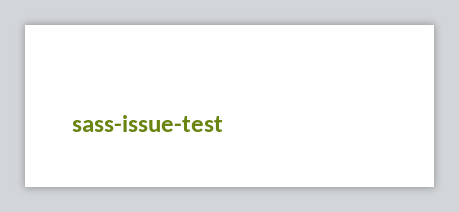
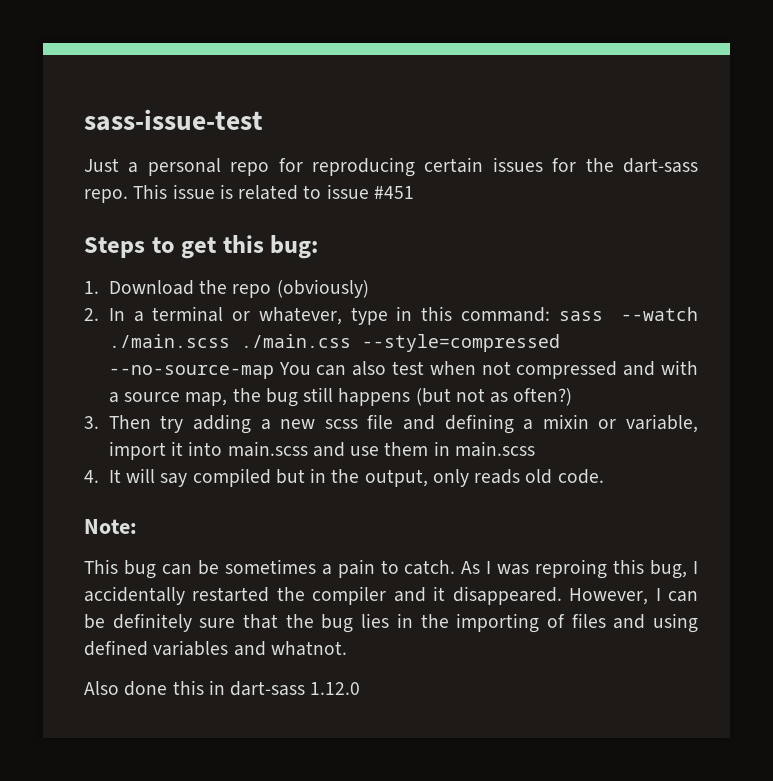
(223, 123) none -> [84,157,698,177] [84,184,414,203] [84,235,319,259] [84,279,369,298] [84,306,698,325] [108,334,560,352] [108,360,698,379] [108,387,573,407] [84,414,698,434] [108,441,535,460] [84,468,604,487] [84,519,137,534] [84,559,698,579] [84,586,699,605] [84,613,698,633] [84,640,347,656] [84,680,361,696] // Just a personal repo for reproducing certain issues for the dart-sass repo. This issue is related to issue #451 // Steps to get this bug: // 1. Download the repo (obviously) // 2. In a terminal or whatever, type in this command: sass --watch ./main.scss ./main.css --style=compressed --no-source-map You can also test when not compressed and with a source map, the bug still happens (but not as often?) // 3. Then try adding a new scss file and defining a mixin or variable, import it into main.scss and use them in main.scss // 4. It will say compiled but in the output, only reads old code. // Note: // This bug can be sometimes a pain to catch. As I was reproing this bug, I accidentally restarted the compiler and it disappeared. However, I can be definitely sure that the bug lies in the importing of files and using defined variables and whatnot. // Also done this in dart-sass 1.12.0

